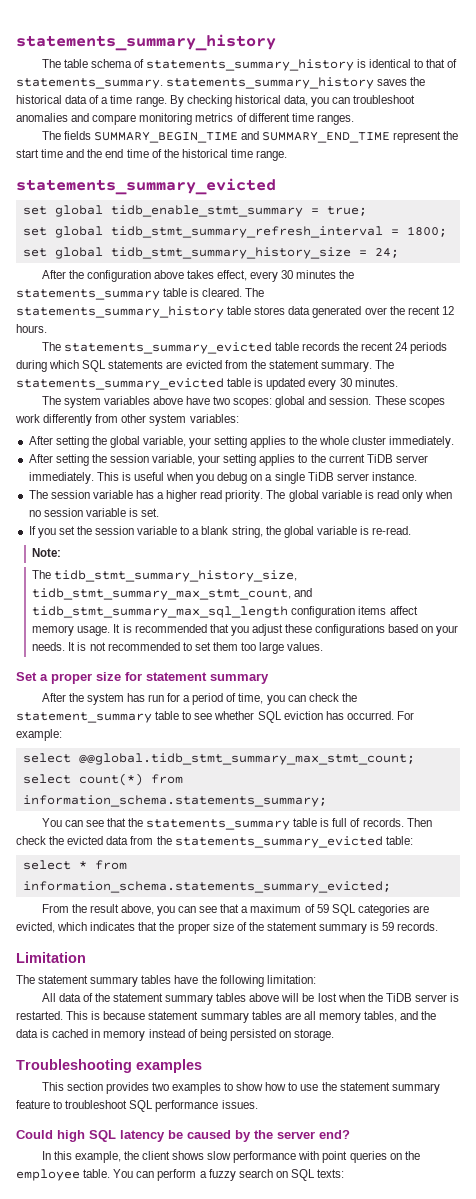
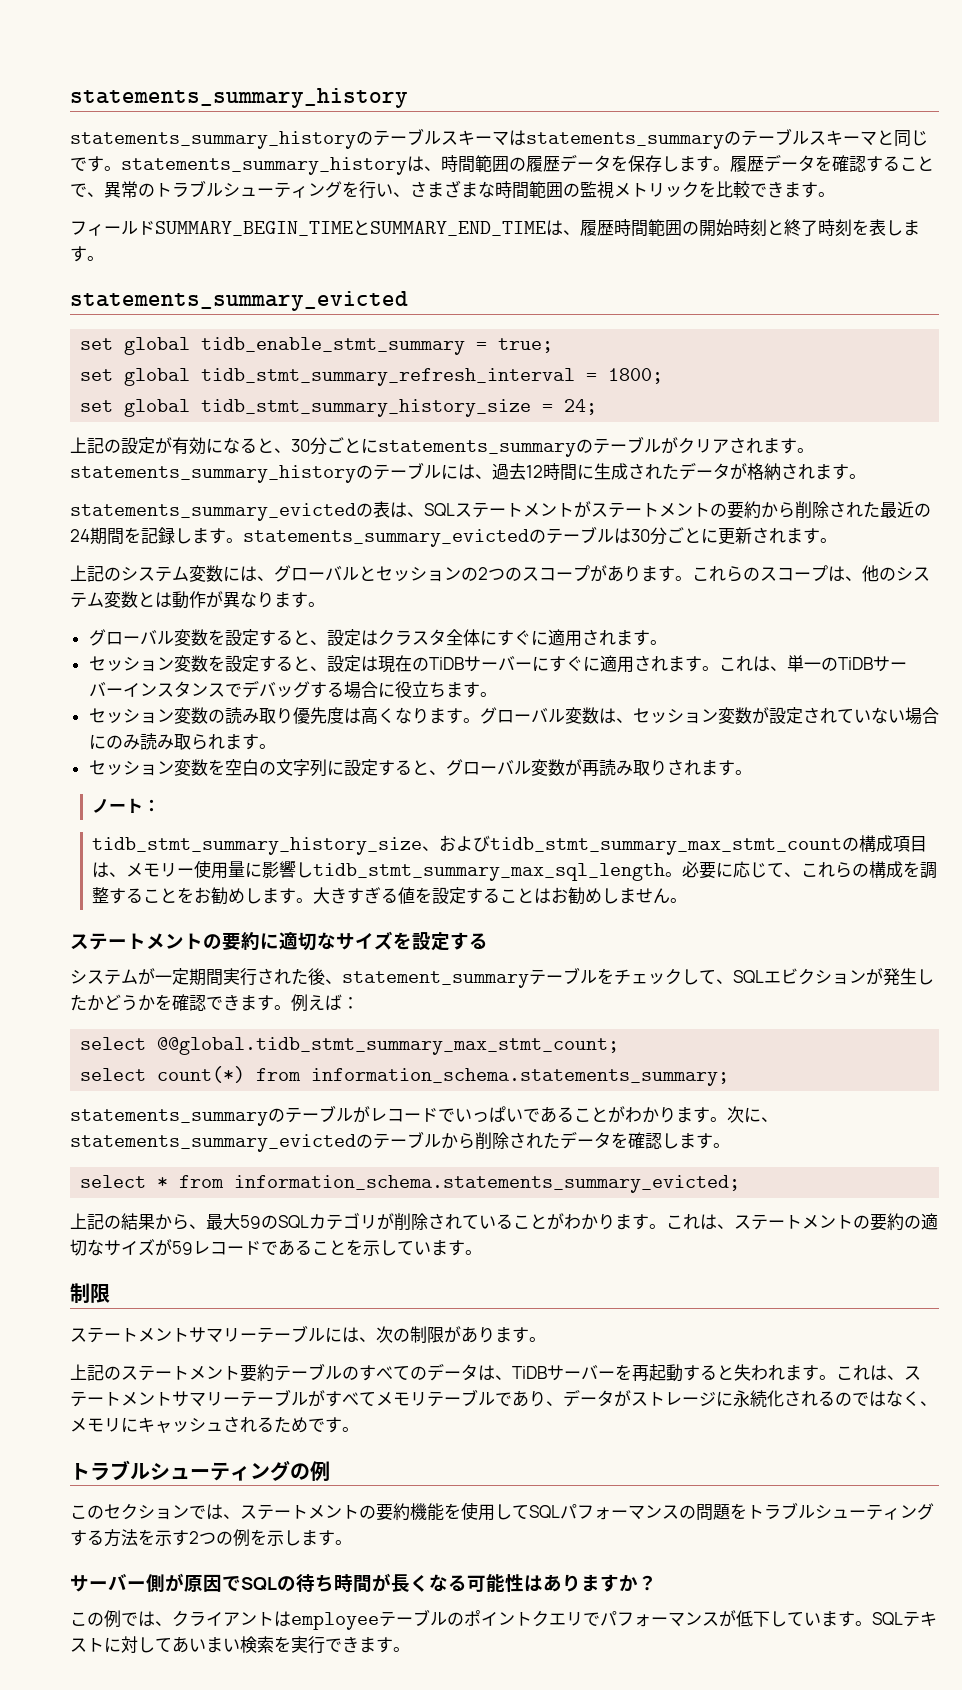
[41,59,458,71] [16,77,426,89] [16,95,416,107] [16,113,354,125] [41,131,459,143] [16,149,288,161] The table schema of statements_summary_history is identical to that of statements_summary. statements_summary_history saves the historical data of a time range. By checking historical data, you can troubleshoot anomalies and compare monitoring metrics of different time ranges. // The fields SUMMARY_BEGIN_TIME and SUMMARY_END_TIME represent the start time and the end time of the historical time range. -> [70,128,928,149] [70,154,934,175] [70,180,835,199] [70,219,920,237] [70,246,104,262] statements_summary_historyのテーブルスキーマはstatements_summaryのテーブルスキーマと同じです。statements_summary_historyは、時間範囲の履歴データを保存します。履歴データを確認することで、異常のトラブルシューティングを行い、さまざまな時間範囲の監視メトリックを比較できます。 // フィールドSUMMARY_BEGIN_TIMEとSUMMARY_END_TIMEは、履歴時間範囲の開始時刻と終了時刻を表します。
[41,270,355,282] [16,288,265,300] [16,306,454,318] [16,324,47,333] [41,342,448,354] [16,360,395,372] [16,378,398,390] [41,396,445,408] [15,414,239,426] [28,436,454,448] [28,454,428,466] [28,472,417,484] [28,490,453,502] [28,508,160,517] [28,526,412,538] [32,548,62,557] [32,570,298,582] [32,588,313,600] [32,606,418,618] [32,624,459,636] [32,642,324,654] [16,672,269,684] [41,693,357,705] [16,711,414,723] [16,729,62,741] After the configuration above takes effect, every 30 minutes the statements_summary table is cleared. The statements_summary_history table stores data generated over the recent 12 hours. // The statements_summary_evicted table records the recent 24 periods during which SQL statements are evicted from the statement summary. The statements_summary_evicted table is updated every 30 minutes. // The system variables above have two scopes: global and session. These scopes work differently from other system variables: // After setting the global variable, your setting applies to the whole cluster immediately. // After setting the session variable, your setting applies to the current TiDB server immediately. This is useful when you debug on a single TiDB server instance. // The session variable has a higher read priority. The global variable is read only when no session variable is set. // If you set the session variable to a blank string, the global variable is re-read. // Note: // The tidb_stmt_summary_history_size, tidb_stmt_summary_max_stmt_count, and tidb_stmt_summary_max_sql_length configuration items affect memory usage. It is recommended that you adjust these configurations based on your needs. It is not recommended to set them too large values. // Set a proper size for statement summary // After the system has run for a period of time, you can check the statement_summary table to see whether SQL eviction has occurred. For example: -> [70,436,814,457] [70,462,866,483] [70,501,931,521] [70,526,837,547] [70,565,930,582] [70,591,325,609] [88,629,667,647] [88,655,907,673] [88,680,497,699] [88,707,939,725] [88,733,276,750] [88,759,752,777] [91,798,160,813] [91,835,927,855] [91,860,937,881] [91,887,687,905] [70,931,488,951] [70,967,934,988] [70,994,359,1012] 上記の設定が有効になると、30分ごとにstatements_summaryのテーブルがクリアされます。statements_summary_historyのテーブルには、過去12時間に生成されたデータが格納されます。 // statements_summary_evictedの表は、SQLステートメントがステートメントの要約から削除された最近の24期間を記録します。statements_summary_evictedのテーブルは30分ごとに更新されます。 // 上記のシステム変数には、グローバルとセッションの2つのスコープがあります。これらのスコープは、他のシステム変数とは動作が異なります。 // グローバル変数を設定すると、設定はクラスタ全体にすぐに適用されます。 // セッション変数を設定すると、設定は現在のTiDBサーバーにすぐに適用されます。これは、単一のTiDBサーバーインスタンスでデバッグする場合に役立ちます。 // セッション変数の読み取り優先度は高くなります。グローバル変数は、セッション変数が設定されていない場合にのみ読み取られます。 // セッション変数を空白の文字列に設定すると、グローバル変数が再読み取りされます。 // ノート： // tidb_stmt_summary_history_size、およびtidb_stmt_summary_max_stmt_countの構成項目は、メモリー使用量に影響しtidb_stmt_summary_max_sql_length。必要に応じて、これらの構成を調整することをお勧めします。大きすぎる値を設定することはお勧めしません。 // ステートメントの要約に適切なサイズを設定する // システムが一定期間実行された後、statement_summaryテーブルをチェックして、SQLエビクションが発生したかどうかを確認できます。例えば：
[41,818,432,830] [16,836,413,848] [22,860,127,870] [22,881,391,893] [41,904,429,916] [16,922,439,934] [16,952,86,963] [16,975,316,987] [41,993,460,1005] [16,1011,437,1023] [16,1029,335,1041] [16,1059,202,1073] [41,1082,440,1094] [16,1100,258,1112] [16,1130,350,1142] [41,1151,420,1163] [16,1169,345,1181] You can see that the statements_summary table is full of records. Then check the evicted data from the statements_summary_evicted table: // select * from information_schema.statements_summary_evicted; // From the result above, you can see that a maximum of 59 SQL categories are evicted, which indicates that the proper size of the statement summary is 59 records. // Limitation // The statement summary tables have the following limitation: // All data of the statement summary tables above will be lost when the TiDB server is restarted. This is because statement summary tables are all memory tables, and the data is cached in memory instead of being persisted on storage. // Troubleshooting examples // This section provides two examples to show how to use the statement summary feature to troubleshoot SQL performance issues. // Could high SQL latency be caused by the server end? // In this example, the client shows slow performance with point queries on the employee table. You can perform a fuzzy search on SQL texts: -> [70,1105,778,1126] [70,1131,730,1152] [80,1175,741,1193] [70,1212,938,1231] [70,1239,482,1256] [70,1283,110,1303] [70,1325,546,1343] [70,1363,921,1382] [70,1389,937,1407] [70,1416,359,1433] [70,1460,330,1481] [70,1502,934,1521] [70,1529,352,1547] [70,1573,657,1592] [70,1609,937,1630] [70,1636,410,1654] statements_summaryのテーブルがレコードでいっぱいであることがわかります。次に、statements_summary_evictedのテーブルから削除されたデータを確認します。 // select * from information_schema.statements_summary_evicted; // 上記の結果から、最大59のSQLカテゴリが削除されていることがわかります。これは、ステートメントの要約の適切なサイズが59レコードであることを示しています。 // 制限 // ステートメントサマリーテーブルには、次の制限があります。 // 上記のステートメント要約テーブルのすべてのデータは、TiDBサーバーを再起動すると失われます。これは、ステートメントサマリーテーブルがすべてメモリテーブルであり、データがストレージに永続化されるのではなく、メモリにキャッシュされるためです。 // トラブルシューティングの例 // このセクションでは、ステートメントの要約機能を使用してSQLパフォーマンスの問題をトラブルシューティングする方法を示す2つの例を示します。 // サーバー側が原因でSQLの待ち時間が長くなる可能性はありますか？ // この例では、クライアントはemployeeテーブルのポイントクエリでパフォーマンスが低下しています。SQLテキストに対してあいまい検索を実行できます。

